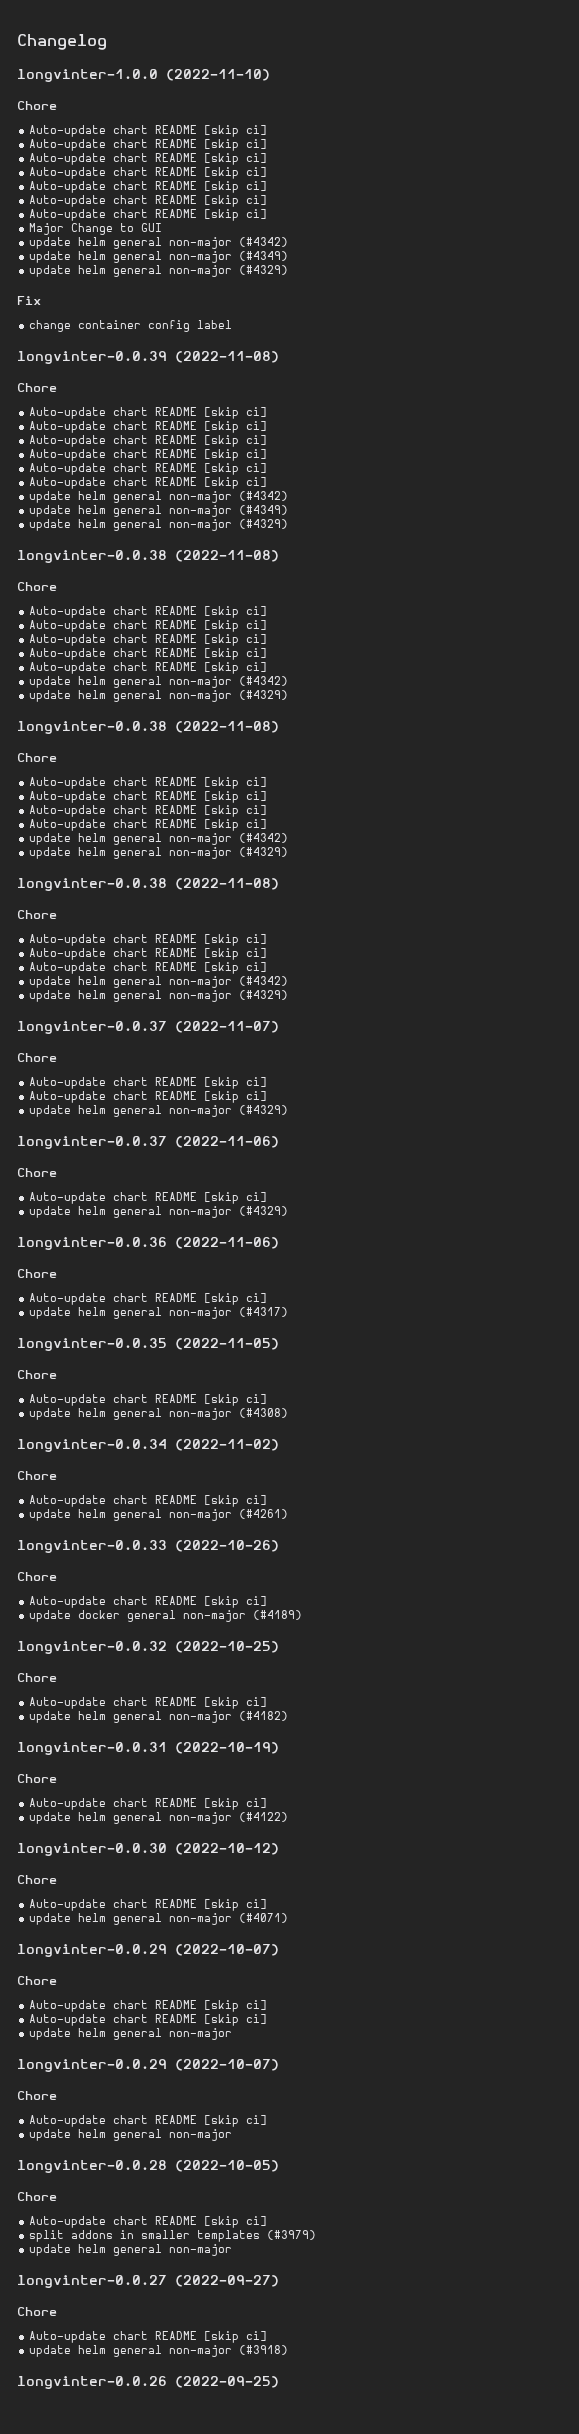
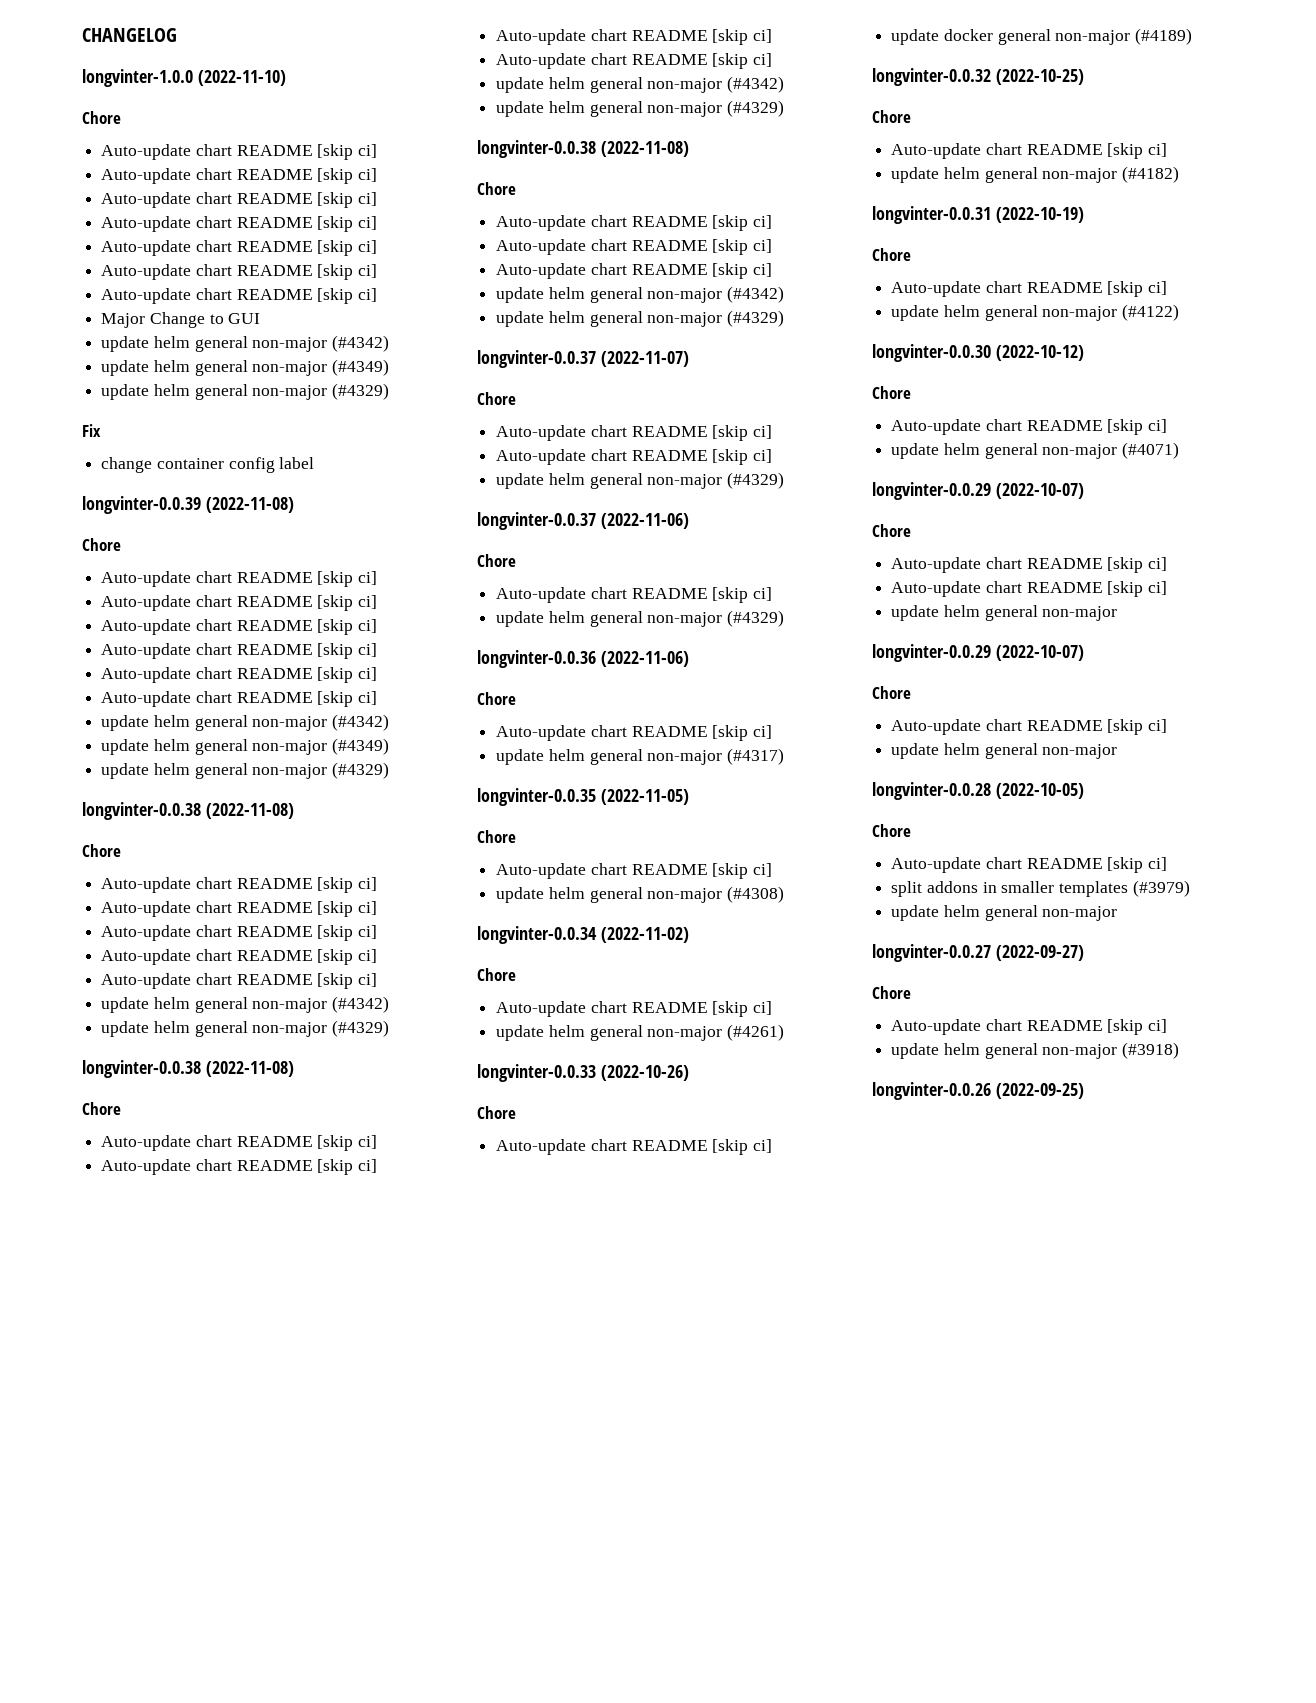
[17,34,107,50] Changelog -> [82,28,177,42] CHANGELOG

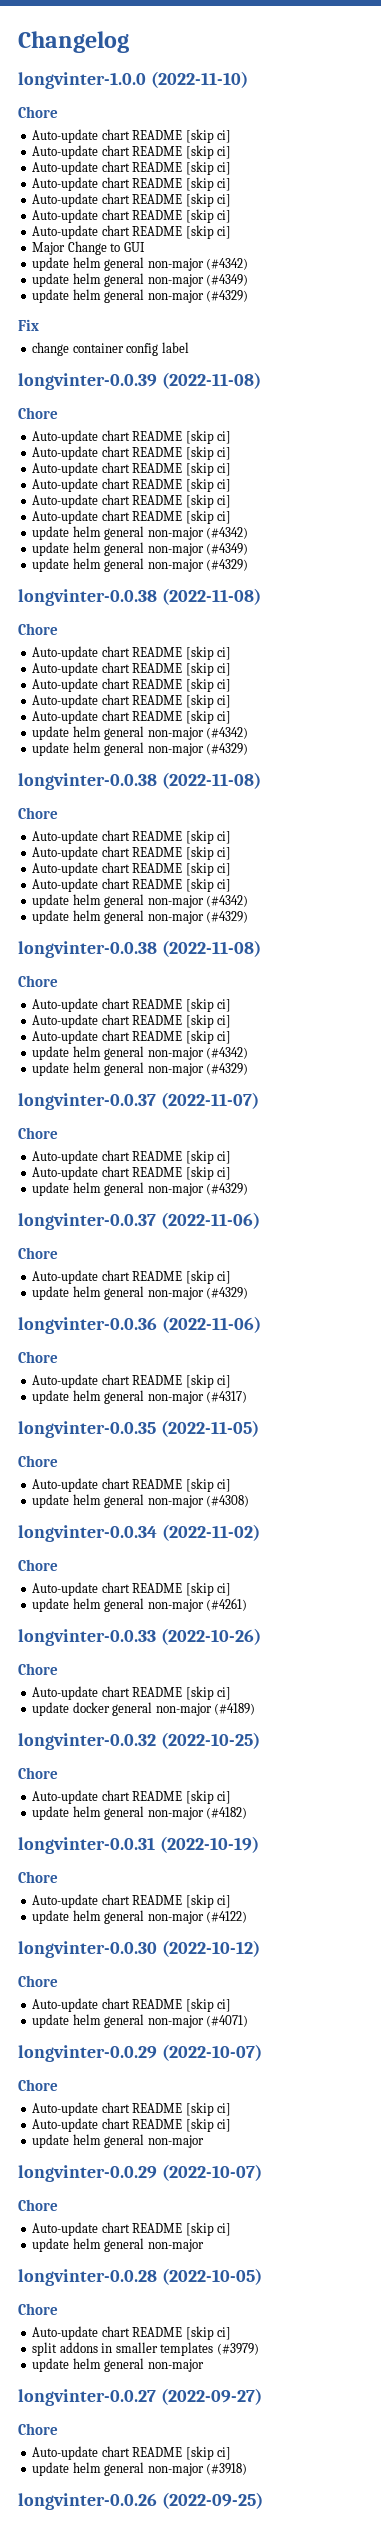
[82,28,177,42] CHANGELOG -> [18,31,129,53] Changelog

